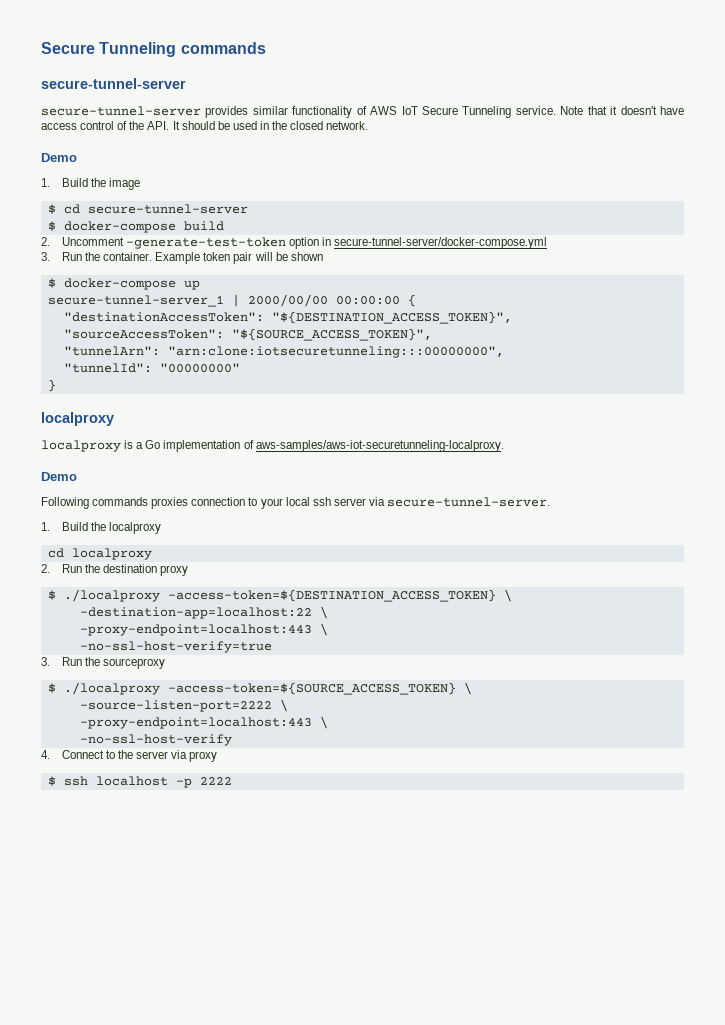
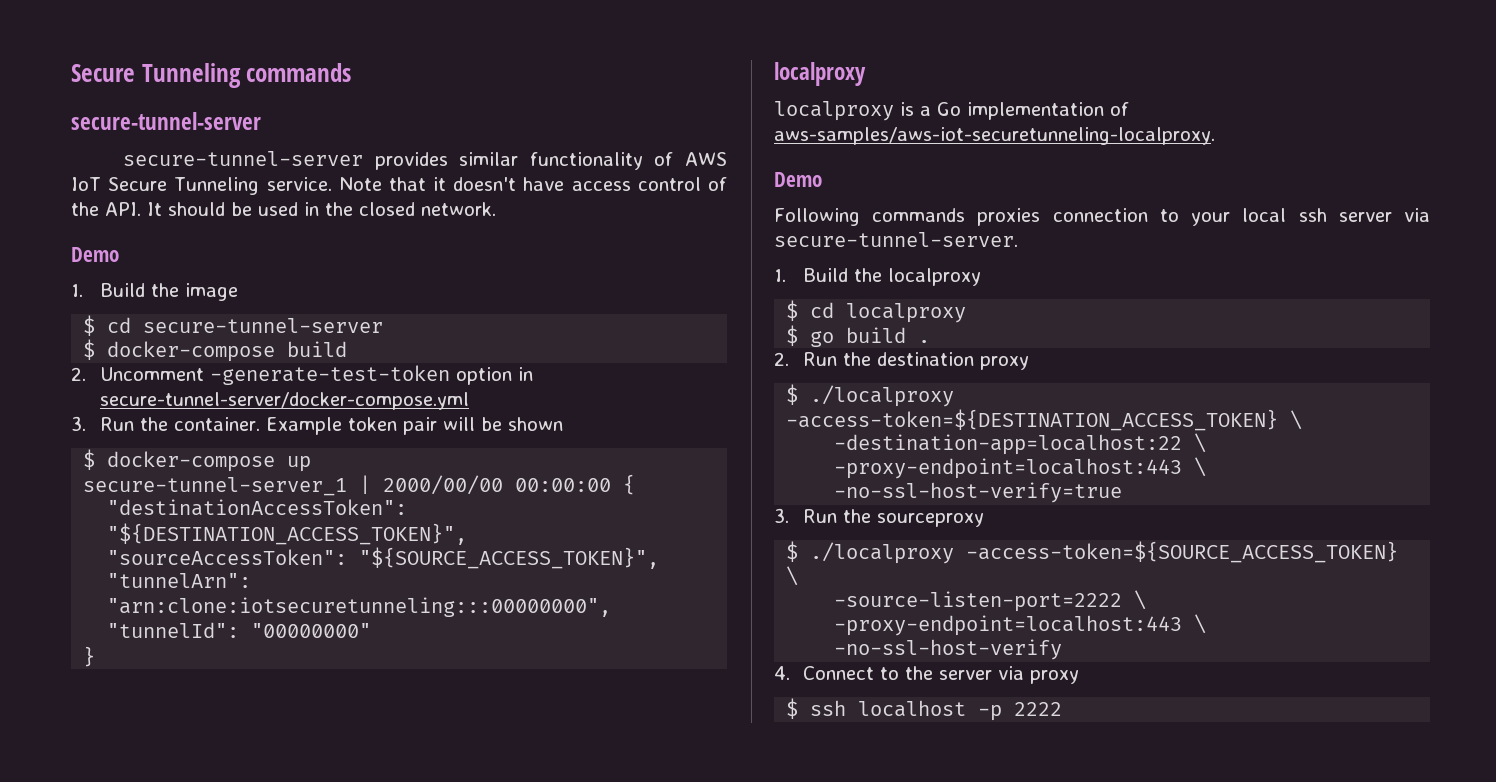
(162, 528) none -> [786,300,799,321] $
(152, 554) none -> [786,325,931,347] // $ go build .

